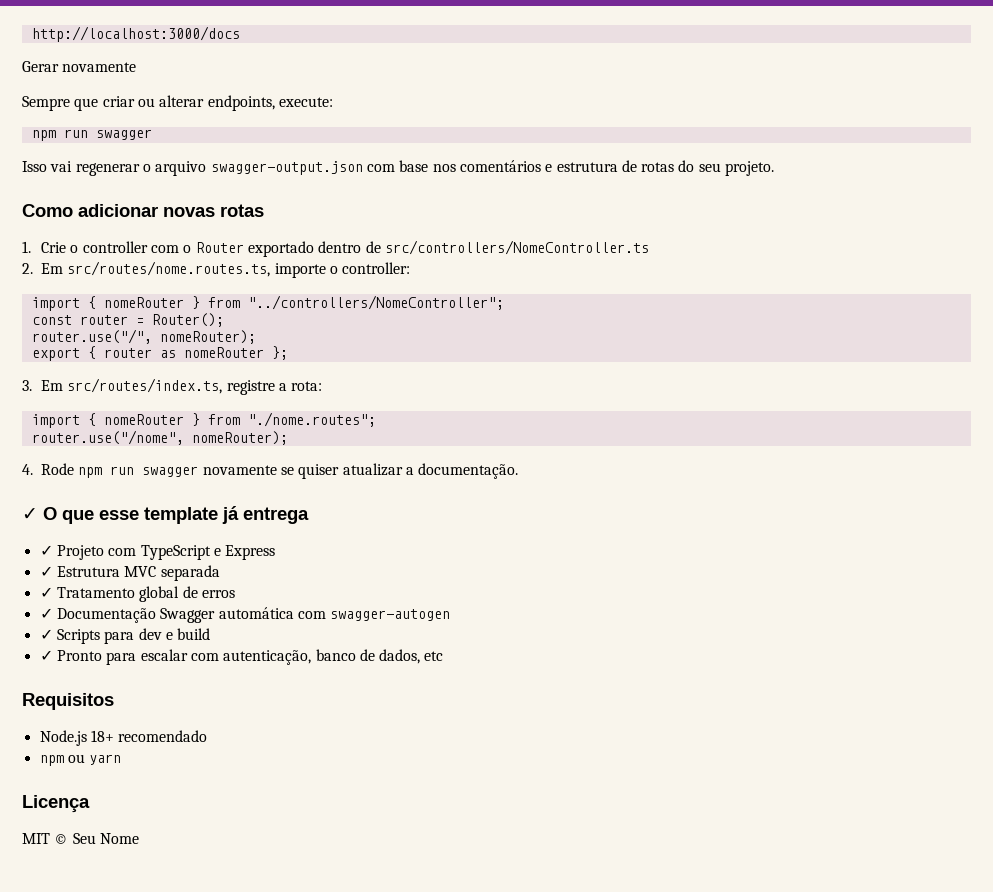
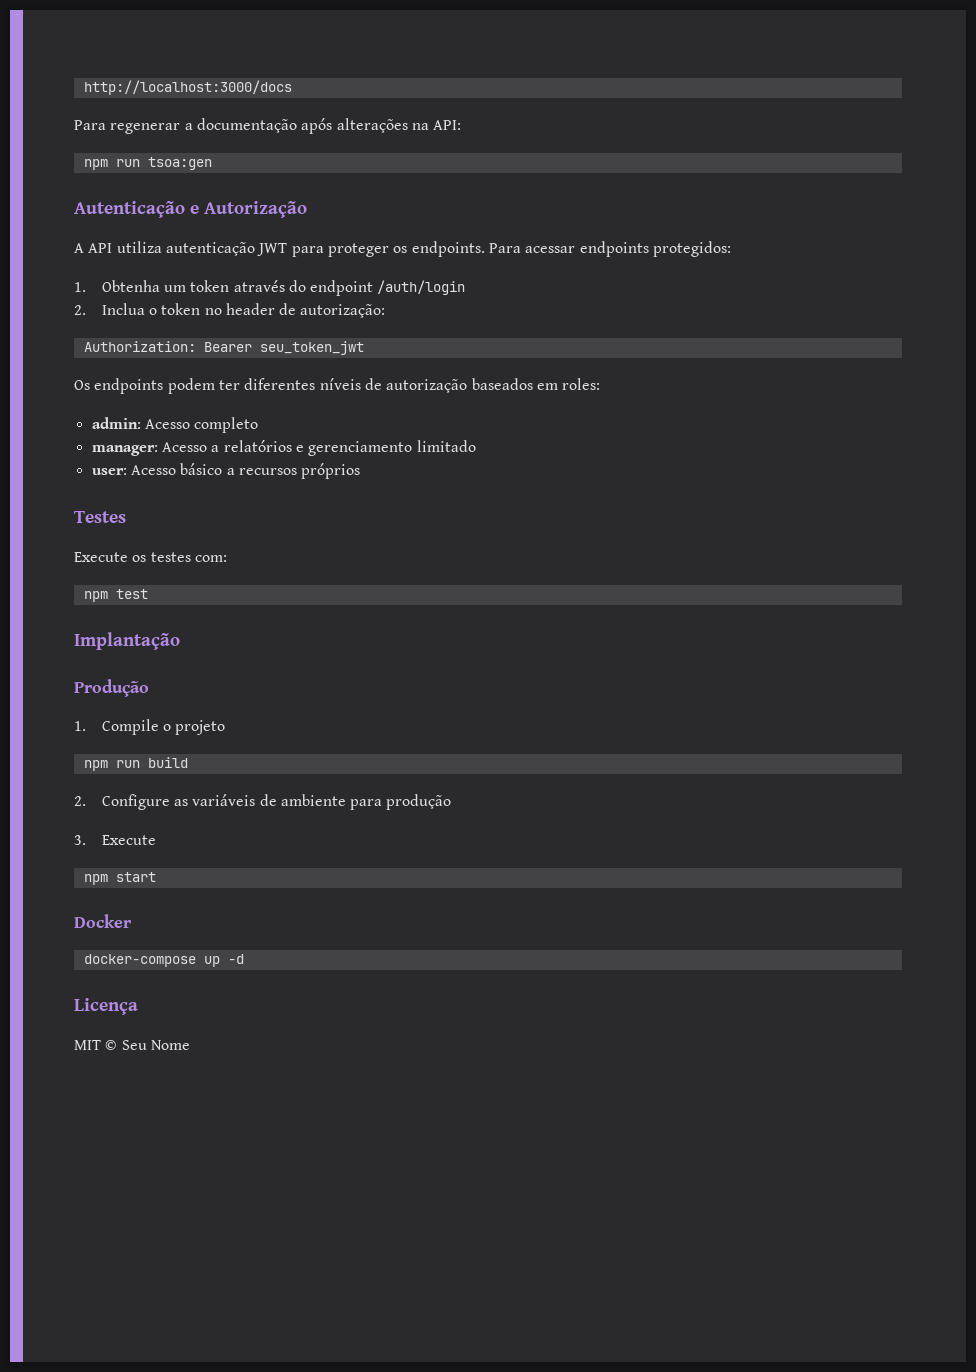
[22,61,137,72] [22,95,333,111] [31,129,152,141] [22,160,775,176] [22,204,264,217] [22,240,649,257] [22,261,411,278] [31,295,504,311] [31,313,224,327] [31,329,256,344] [31,346,288,361] [22,378,323,395] [31,412,376,428] [31,430,288,445] [22,463,519,479] [22,506,309,524] [39,545,276,560] [39,565,220,581] [39,586,235,602] [39,607,451,623] [39,628,211,644] [39,649,444,665] [22,693,114,710] [39,730,208,746] [39,754,122,766] Gerar novamente // Sempre que criar ou alterar endpoints, execute: // npm run swagger // Isso vai regenerar o arquivo swagger-output.json com base nos comentários e estrutura de rotas do seu projeto. // Como adicionar novas rotas // 1. Crie o controller com o Router exportado dentro de src/controllers/NomeController.ts // 2. Em src/routes/nome.routes.ts, importe o controller: // import { nomeRouter } from "../controllers/NomeController"; // const router = Router(); // router.use("/", nomeRouter); // export { router as nomeRouter }; // 3. Em src/routes/index.ts, registre a rota: // import { nomeRouter } from "./nome.routes"; // router.use("/nome", nomeRouter); // 4. Rode npm run swagger novamente se quiser atualizar a documentação. // ✓ O que esse template já entrega // ✓ Projeto com TypeScript e Express // ✓ Estrutura MVC separada // ✓ Tratamento global de erros // ✓ Documentação Swagger automática com swagger-autogen // ✓ Scripts para dev e build // ✓ Pronto para escalar com autenticação, banco de dados, etc // Requisitos // Node.js 18+ recomendado // npm ou yarn -> [74,118,462,134] [83,157,212,170] [74,201,307,218] [74,241,731,257] [74,280,466,296] [74,303,386,318] [83,341,364,355] [74,378,601,394] [91,417,259,433] [91,440,476,456] [91,463,361,479] [74,511,126,523] [74,552,227,562] [83,589,148,602] [74,632,180,650] [74,679,149,697] [74,719,226,735] [83,757,188,771] [74,794,452,810] [74,835,156,845] [83,872,156,885] [74,914,132,928] [83,954,244,967] Para regenerar a documentação após alterações na API: // npm run tsoa:gen // Autenticação e Autorização // A API utiliza autenticação JWT para proteger os endpoints. Para acessar endpoints protegidos: // 1. Obtenha um token através do endpoint /auth/login // 2. Inclua o token no header de autorização: // Authorization: Bearer seu_token_jwt // Os endpoints podem ter diferentes níveis de autorização baseados em roles: // admin: Acesso completo // manager: Acesso a relatórios e gerenciamento limitado // user: Acesso básico a recursos próprios // Testes // Execute os testes com: // npm test // Implantação // Produção // 1. Compile o projeto // npm run build // 2. Configure as variáveis de ambiente para produção // 3. Execute // npm start // Docker // docker-compose up -d

